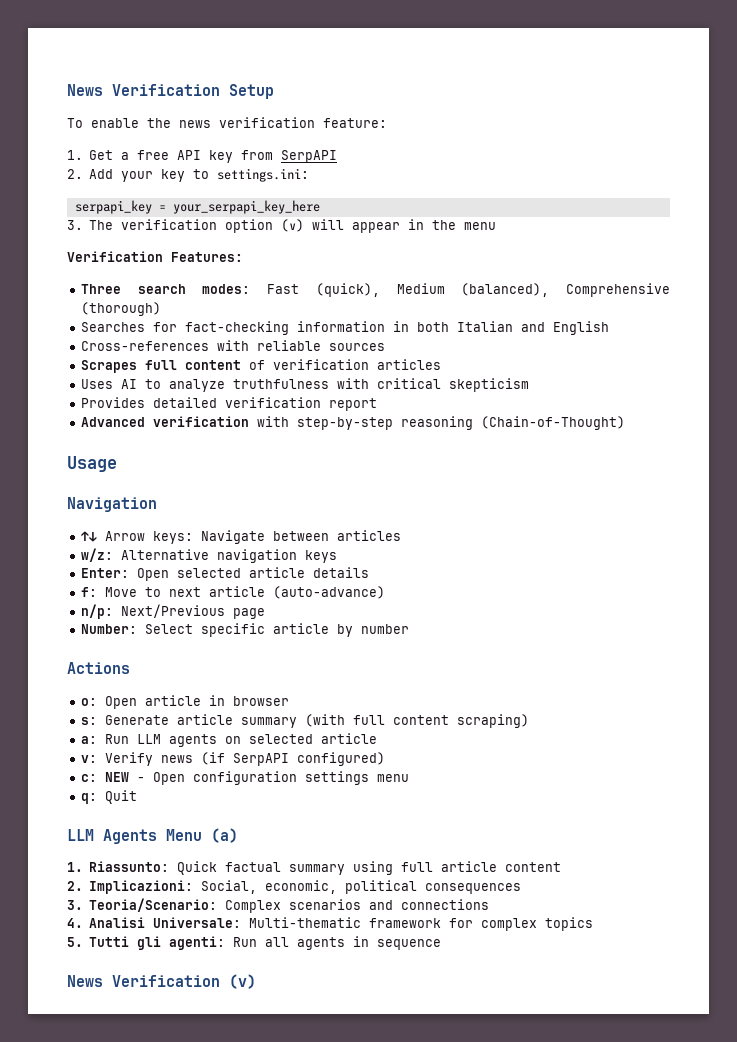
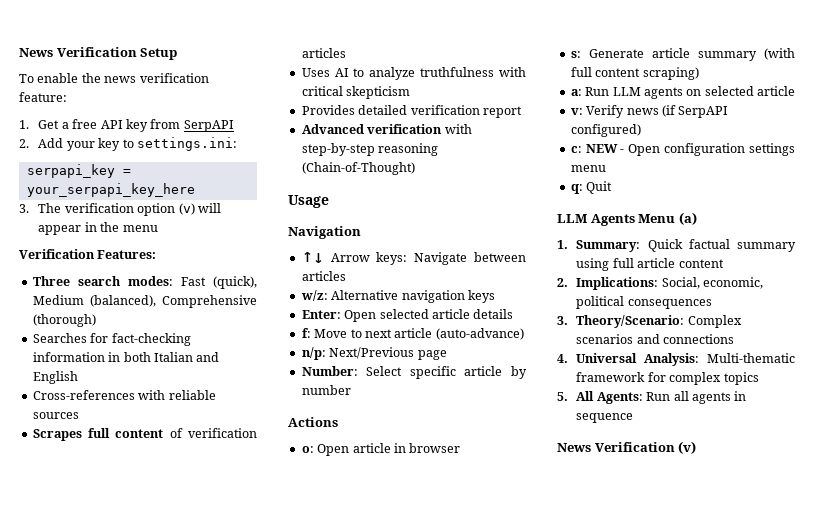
[89,861,170,872] Riassunto: -> [576,240,641,252] Summary:
[89,880,194,894] Implicazioni: -> [576,277,659,290] Implications:
[89,898,218,912] Teoria/Scenario: -> [576,315,685,328] Theory/Scenario:
[89,917,242,928] Analisi Universale: -> [576,353,700,366] Universal Analysis:
[89,936,226,950] Tutti gli agenti: -> [576,391,643,404] All Agents:

